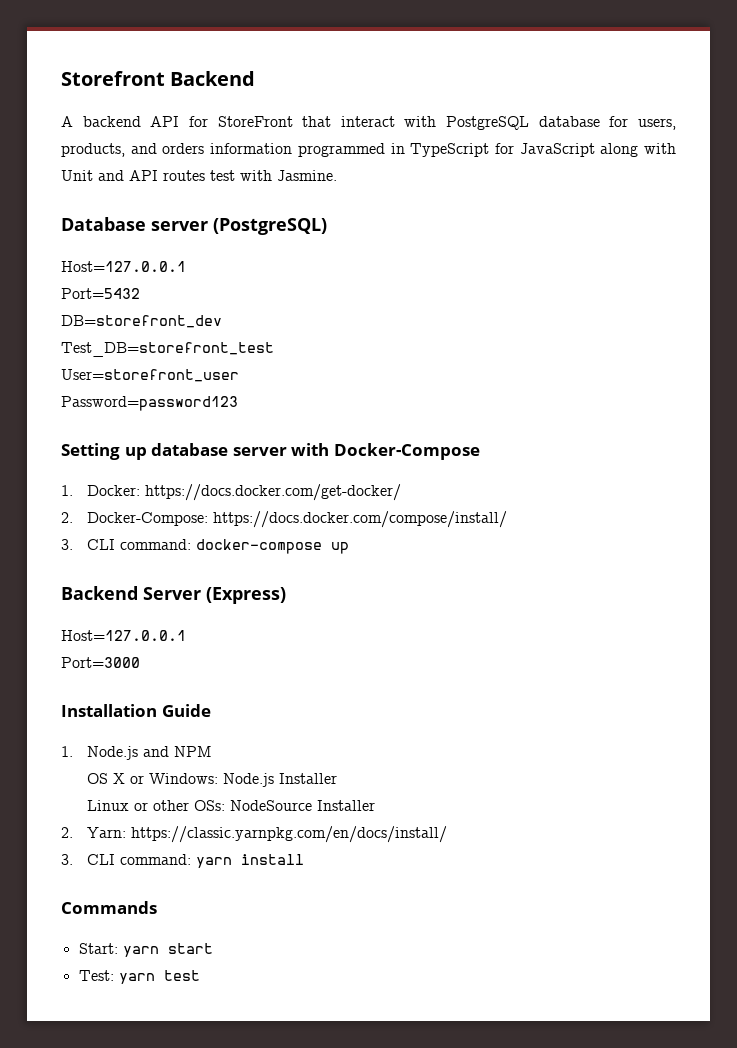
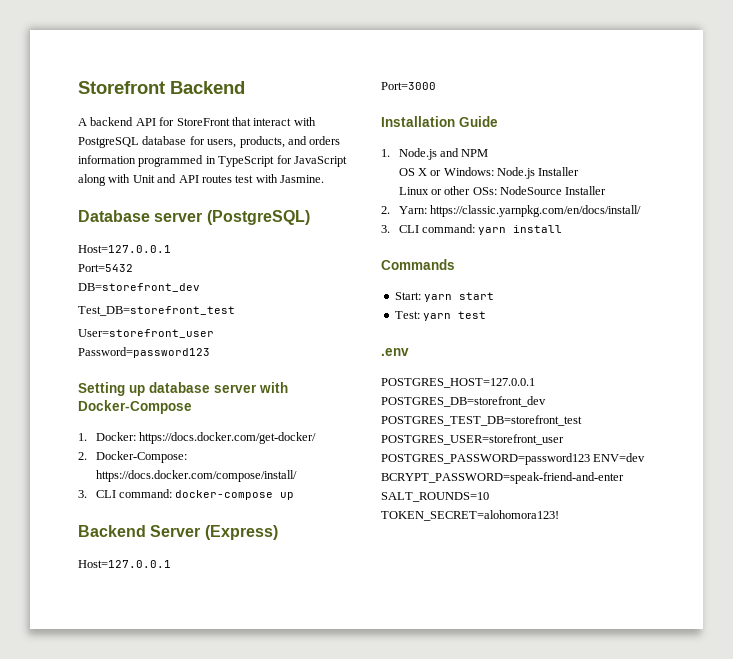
(200, 975) none -> [381,348,409,356] [381,378,535,388] [381,396,546,407] [381,415,582,426] [381,434,564,445] [381,453,646,465] [381,472,624,484] [381,492,489,502] [381,510,559,521] // .env // POSTGRES_HOST=127.0.0.1 POSTGRES_DB=storefront_dev POSTGRES_TEST_DB=storefront_test POSTGRES_USER=storefront_user POSTGRES_PASSWORD=password123 ENV=dev BCRYPT_PASSWORD=speak-friend-and-enter SALT_ROUNDS=10 TOKEN_SECRET=alohomora123!

